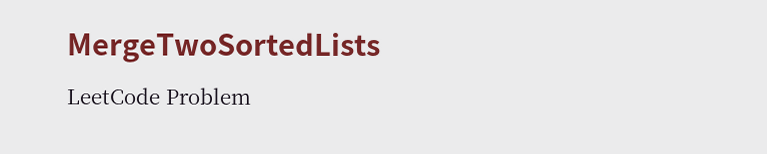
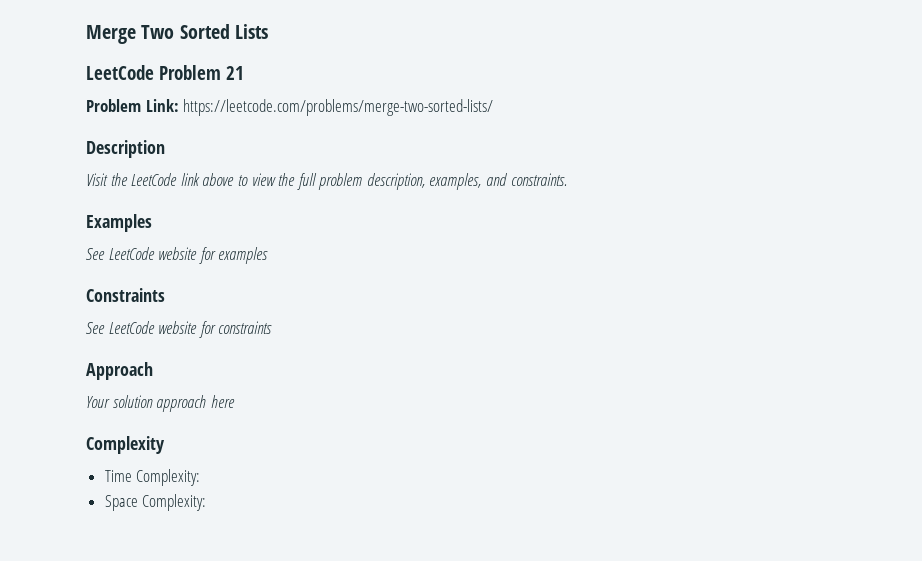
[67,32,381,63] [66,87,251,105] MergeTwoSortedLists // LeetCode Problem -> [86,24,268,44] [86,65,244,80] [86,99,494,116] [86,140,165,158] [86,173,567,190] [86,214,152,232] [86,247,269,264] [86,288,165,302] [86,321,273,338] [86,362,153,380] [86,395,235,412] [86,436,165,454] [104,469,201,486] [104,494,207,511] Merge Two Sorted Lists // LeetCode Problem 21 // Problem Link: https://leetcode.com/problems/merge-two-sorted-lists/ // Description // Visit the LeetCode link above to view the full problem description, examples, and constraints. // Examples // See LeetCode website for examples // Constraints // See LeetCode website for constraints // Approach // Your solution approach here // Complexity // Time Complexity: // Space Complexity:

